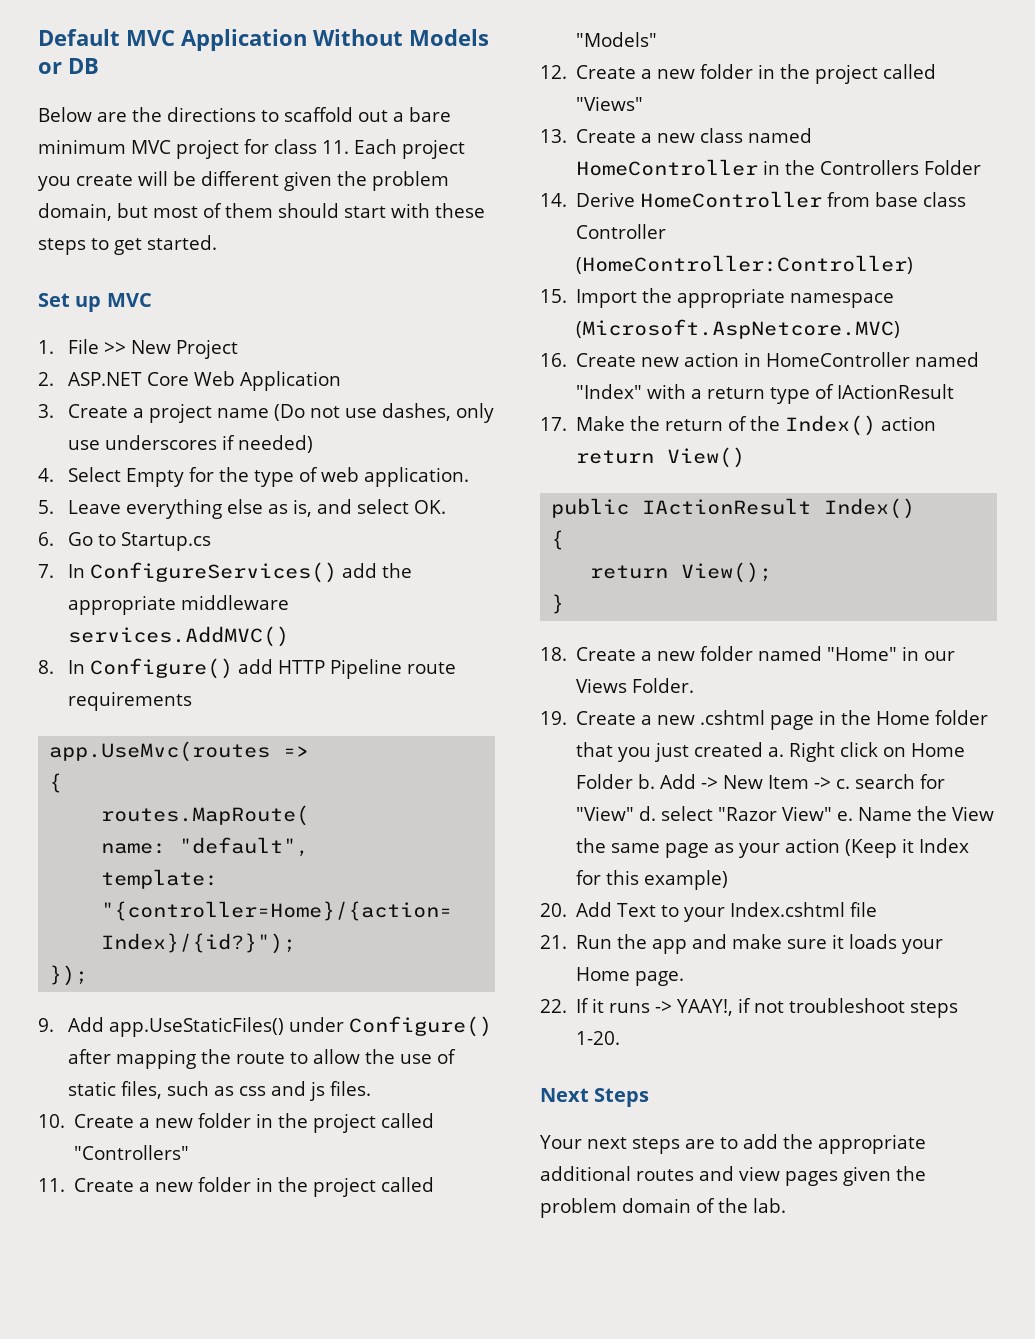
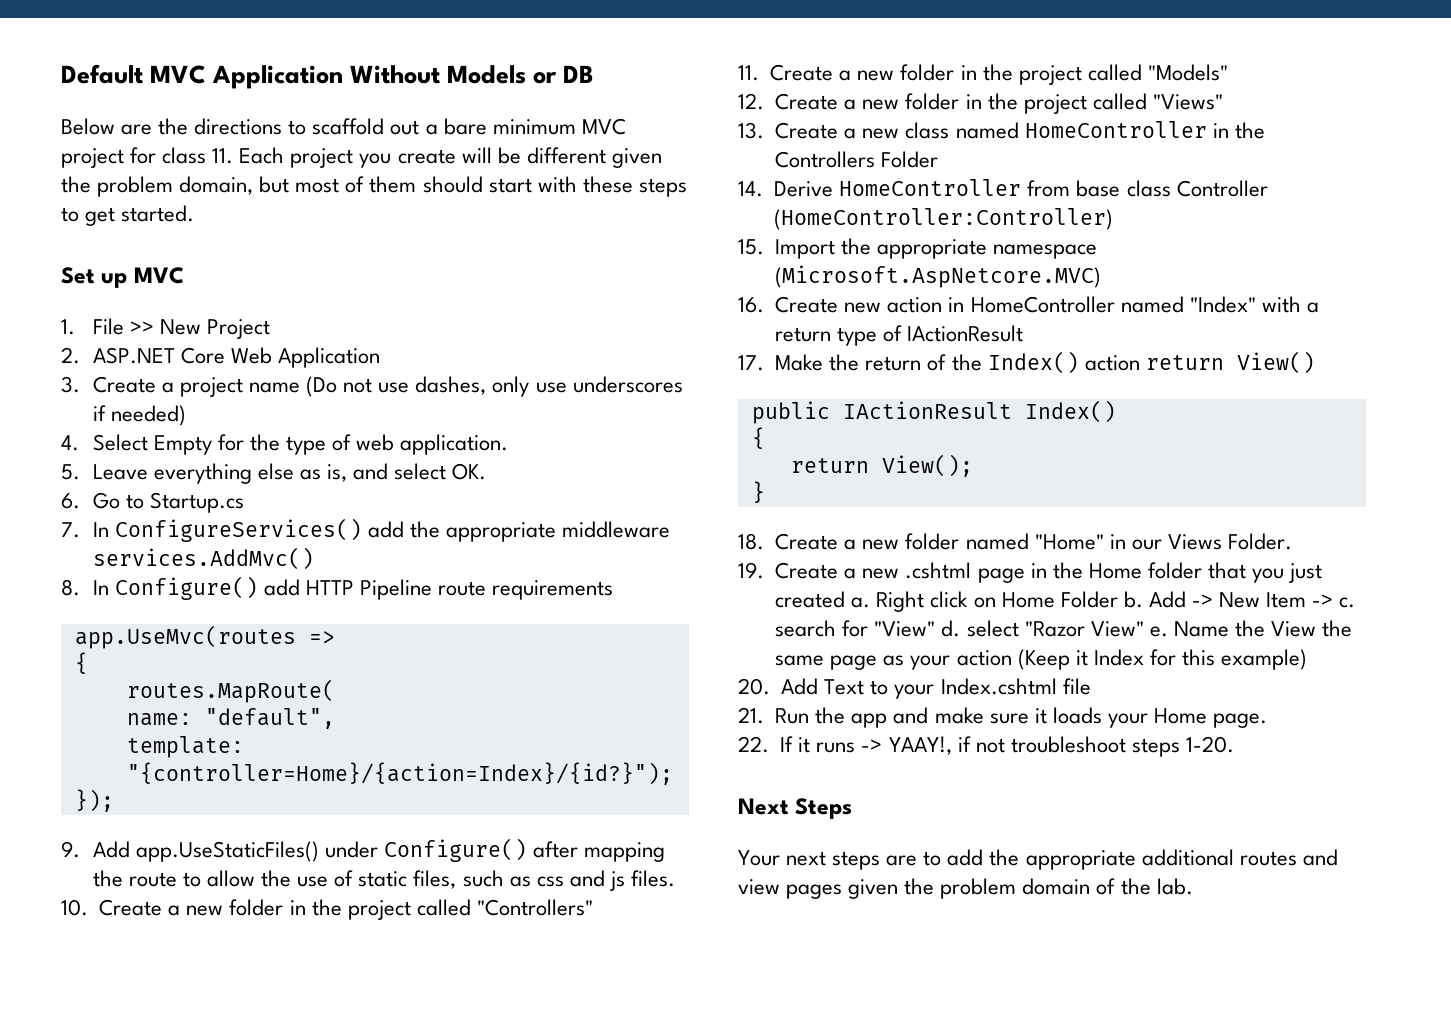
[68,626,290,647] services.AddMVC() -> [92,547,314,570] services.AddMvc()

